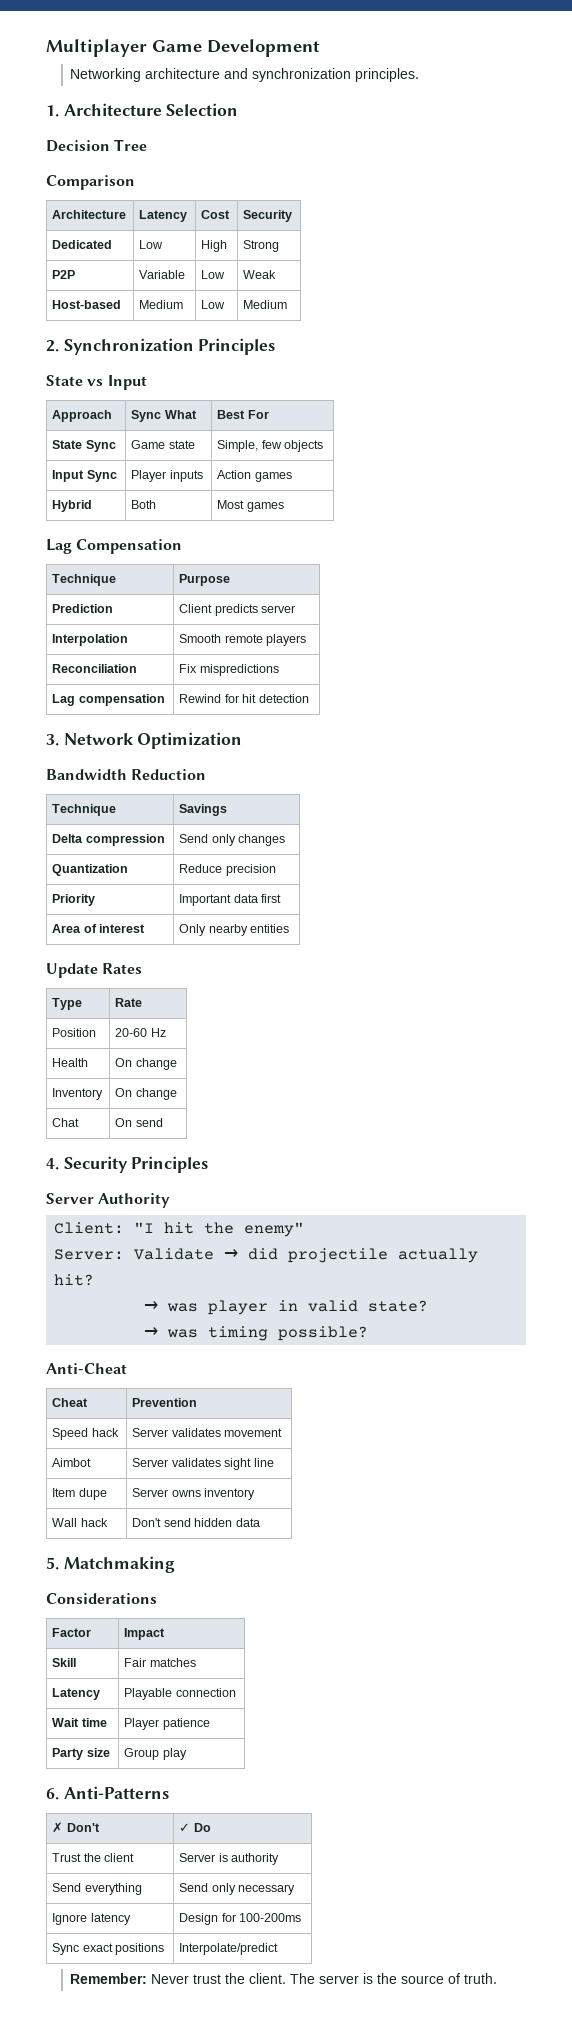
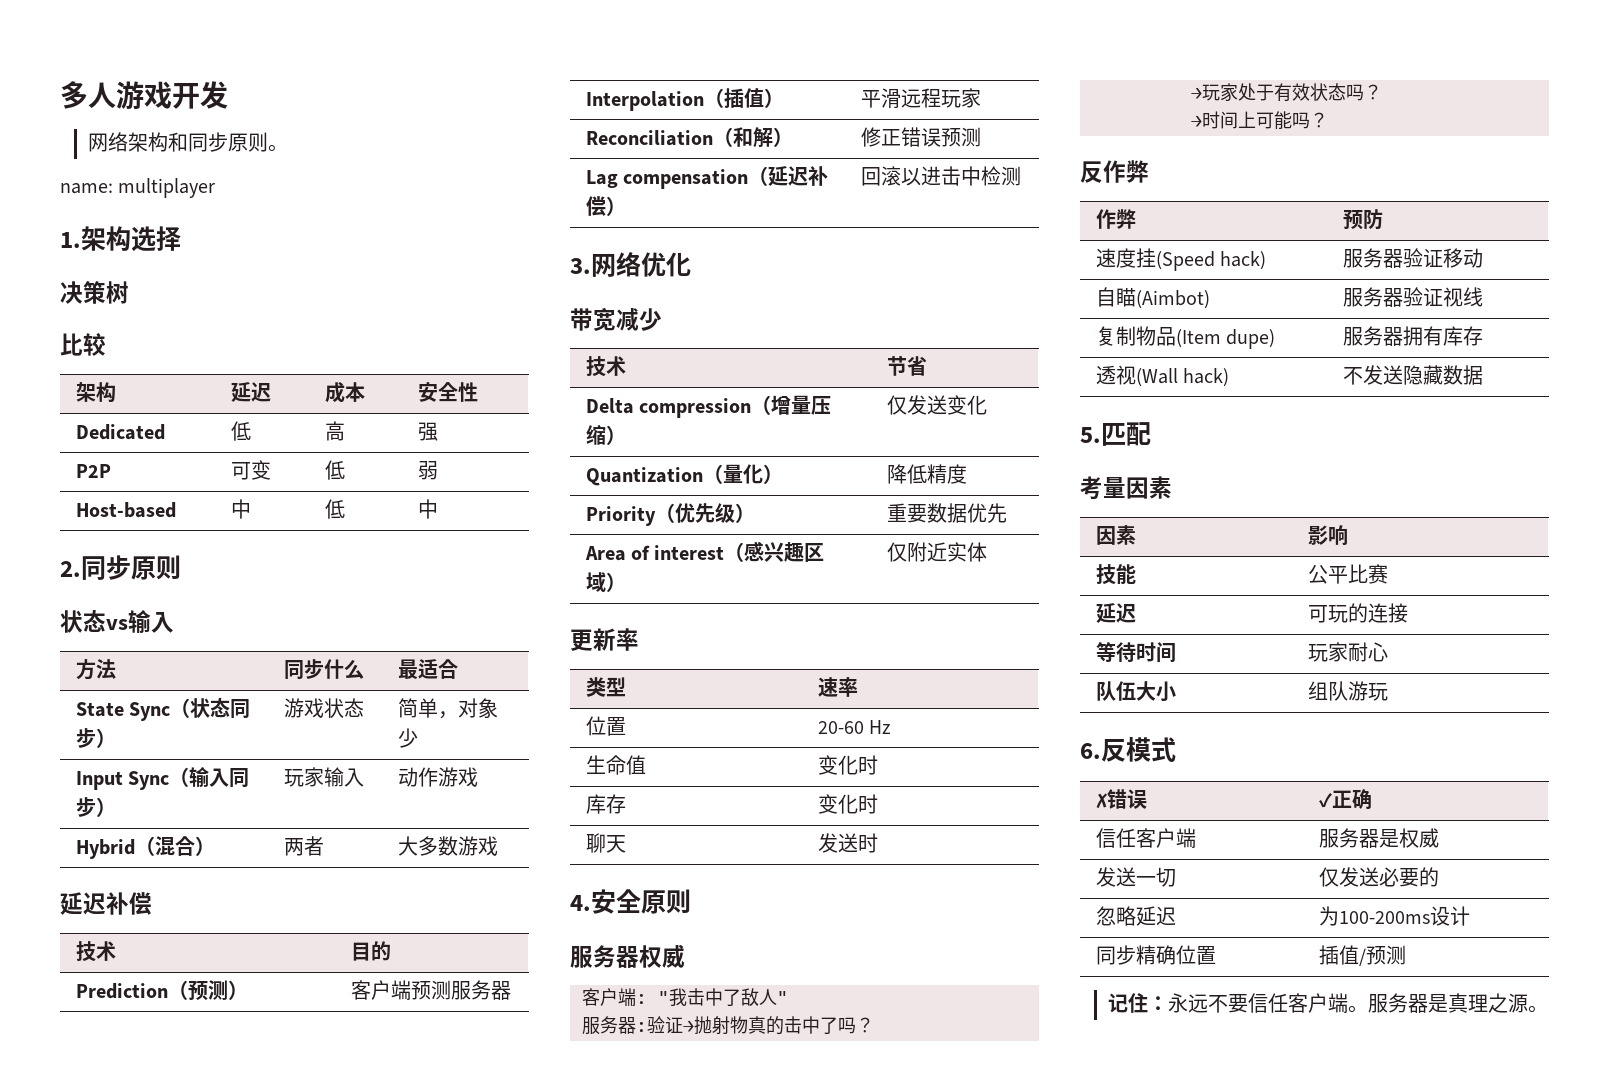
[46,39,320,57] [70,68,420,82] [46,103,239,117] [46,139,148,152] [46,175,135,190] [52,210,127,219] [139,210,188,222] [201,210,231,219] [243,210,293,222] [52,240,113,249] [139,240,164,249] [201,240,228,252] [243,240,280,252] [52,270,76,279] [139,270,186,279] [201,270,226,279] [243,270,277,279] [52,300,122,309] [139,300,184,309] [201,300,226,309] [243,300,288,309] [46,338,276,355] [46,375,147,390] [52,410,113,422] [131,410,197,422] [217,410,269,419] [52,440,116,452] [131,440,195,449] [217,440,324,452] [52,470,117,482] [131,470,203,482] [217,470,292,482] [52,500,93,512] [131,500,157,509] [217,500,284,512] [46,539,183,554] [52,574,117,586] [179,574,231,586] [52,604,114,613] [179,604,296,616] [52,634,129,646] [179,634,307,646] [52,664,138,673] [179,664,279,676] [52,694,165,706] [179,694,309,703] [46,732,243,749] [46,769,207,780] [52,804,117,816] [179,804,228,816] [52,834,165,846] [179,834,286,846] [52,864,129,876] [179,864,276,876] [52,894,96,906] [179,894,282,906] [52,924,146,933] [179,924,290,936] [46,963,143,978] [52,998,83,1010] [115,998,143,1007] [52,1028,97,1037] [115,1028,166,1037] [52,1058,89,1067] [115,1058,177,1070] [52,1088,104,1100] [115,1088,177,1100] [52,1118,80,1127] [115,1118,163,1127] [46,1156,209,1173] [46,1193,171,1208] [54,1222,305,1237] [54,1248,479,1263] [54,1274,95,1286] [144,1300,429,1315] [144,1326,369,1341] [46,1363,127,1374] [52,1398,89,1407] [132,1398,198,1407] [52,1428,119,1440] [132,1428,283,1437] [52,1458,92,1467] [132,1458,274,1470] [52,1488,107,1500] [132,1488,256,1500] [52,1518,108,1527] [132,1518,260,1527] [46,1556,175,1573] [46,1593,157,1604] [52,1628,92,1637] [124,1628,166,1640] [52,1658,77,1667] [124,1658,196,1667] [52,1688,101,1700] [124,1688,236,1700] [52,1718,107,1727] [124,1718,210,1730] [52,1748,110,1760] [124,1748,187,1760] Multiplayer Game Development // Networking architecture and synchronization principles. // 1. Architecture Selection // Decision Tree // Comparison // Architecture | Latency | Cost | Security // Dedicated | Low | High | Strong // P2P | Variable | Low | Weak // Host-based | Medium | Low | Medium // 2. Synchronization Principles // State vs Input // Approach | Sync What | Best For // State Sync | Game state | Simple, few objects // Input Sync | Player inputs | Action games // Hybrid | Both | Most games // Lag Compensation // Technique | Purpose // Prediction | Client predicts server // Interpolation | Smooth remote players // Reconciliation | Fix mispredictions // Lag compensation | Rewind for hit detection // 3. Network Optimization // Bandwidth Reduction // Technique | Savings // Delta compression | Send only changes // Quantization | Reduce precision // Priority | Important data first // Area of interest | Only nearby entities // Update Rates // Type | Rate // Position | 20-60 Hz // Health | On change // Inventory | On change // Chat | On send // 4. Security Principles // Server Authority // Client: "I hit the enemy" // Server: Validate → did projectile actually hit? // → was player in valid state? // → was timing possible? // Anti-Cheat // Cheat | Prevention // Speed hack | Server validates movement // Aimbot | Server validates sight line // Item dupe | Server owns inventory // Wall hack | Don't send hidden data // 5. Matchmaking // Considerations // Factor | Impact // Skill | Fair matches // Latency | Playable connection // Wait time | Player patience // Party size | Group play -> [60,81,228,109] [87,132,288,152] [60,178,216,198] [60,226,181,252] [60,281,129,304] [60,333,106,356] [75,382,116,403] [230,382,271,402] [324,381,365,403] [417,382,478,402] [75,424,165,440] [230,421,251,441] [324,421,345,441] [417,422,438,441] [75,464,111,478] [230,460,271,480] [324,460,345,480] [417,461,438,480] [75,502,176,518] [230,499,251,519] [324,499,345,519] [417,499,438,519] [60,555,181,580] [60,610,174,633] [75,659,116,680] [283,659,364,680] [397,659,458,679] [75,697,251,721] [75,728,116,748] [283,698,364,718] [397,698,498,719] [397,728,418,748] [75,767,250,790] [75,797,116,817] [283,767,364,787] [397,767,478,787] [75,836,215,859] [283,836,324,856] [397,836,498,856] [60,892,152,915] [75,941,116,962] [350,941,391,961] [75,980,248,1001] [350,980,511,1000] [585,88,784,111] [860,88,981,108] [585,127,793,148] [860,127,981,147] [585,166,829,189] [585,196,626,216] [860,166,1021,186] [570,252,691,277] [570,307,662,331] [585,356,626,377] [886,356,927,376] [585,395,832,418] [585,424,626,445] [886,395,987,415] [585,464,783,486] [886,464,967,484] [585,503,755,526] [886,503,1007,523] [584,541,825,562] [585,572,626,592] [886,542,987,562] [570,628,639,651] [585,677,626,697] [817,677,858,697] [585,716,626,736] [817,720,892,734] [585,755,646,775] [817,755,878,775] [585,794,626,814] [817,794,878,814] [585,833,626,853] [817,833,878,853] [570,889,691,914] [570,944,685,968] [582,988,788,1006] [582,1016,874,1035] [1191,83,1382,102] [1191,111,1328,130] [1080,160,1149,183] [1095,209,1136,229] [1342,209,1383,230] [1095,248,1267,271] [1342,248,1483,268] [1095,287,1210,309] [1342,287,1483,307] [1095,326,1276,349] [1342,326,1483,346] [1095,365,1230,387] [1342,365,1483,385] [1080,422,1151,446] [1080,476,1172,500] [1095,525,1136,545] [1307,525,1348,546] [1095,564,1136,585] [1307,564,1388,584] [1095,603,1136,623] [1307,603,1408,623] [1095,642,1176,663] [1307,642,1388,662] [1095,681,1176,702] [1307,681,1388,701] 多人游戏开发 // 网络架构和同步原则。 // name: multiplayer // 1.架构选择 // 决策树 // 比较 // 架构 | 延迟 | 成本 | 安全性 // Dedicated | 低 | 高 | 强 // P2P | 可变 | 低 | 弱 // Host-based | 中 | 低 | 中 // 2.同步原则 // 状态vs输入 // 方法 | 同步什么 | 最适合 // State Sync（状态同步） | 游戏状态 | 简单，对象少 // Input Sync（输入同步） | 玩家输入 | 动作游戏 // Hybrid（混合） | 两者 | 大多数游戏 // 延迟补偿 // 技术 | 目的 // Prediction（预测） | 客户端预测服务器 // Interpolation（插值） | 平滑远程玩家 // Reconciliation（和解） | 修正错误预测 // Lag compensation（延迟补偿） | 回滚以进击中检测 // 3.网络优化 // 带宽减少 // 技术 | 节省 // Delta compression（增量压缩） | 仅发送变化 // Quantization（量化） | 降低精度 // Priority（优先级） | 重要数据优先 // Area of interest（感兴趣区域） | 仅附近实体 // 更新率 // 类型 | 速率 // 位置 | 20-60 Hz // 生命值 | 变化时 // 库存 | 变化时 // 聊天 | 发送时 // 4.安全原则 // 服务器权威 // 客户端: "我击中了敌人" // 服务器:验证→抛射物真的击中了吗？ // →玩家处于有效状态吗？ // →时间上可能吗？ // 反作弊 // 作弊 | 预防 // 速度挂(Speed hack) | 服务器验证移动 // 自瞄(Aimbot) | 服务器验证视线 // 复制物品(Item dupe) | 服务器拥有库存 // 透视(Wall hack) | 不发送隐藏数据 // 5.匹配 // 考量因素 // 因素 | 影响 // 技能 | 公平比赛 // 延迟 | 可玩的连接 // 等待时间 | 玩家耐心 // 队伍大小 | 组队游玩
[63,1786,169,1799] Anti-Patterns -> [1101,737,1176,762] 反模式
[66,1823,100,1832] Don't -> [1106,789,1147,809] 错误
[193,1823,211,1832] [52,1853,135,1862] [179,1853,280,1865] [52,1883,142,1895] [179,1883,296,1895] [52,1913,131,1925] [179,1913,302,1925] [52,1943,165,1955] [179,1943,279,1955] [70,1973,498,1984] Do // Trust the client | Server is authority // Send everything | Send only necessary // Ignore latency | Design for 100-200ms // Sync exact positions | Interpolate/predict // Remember: Never trust the client. The server is the source of truth. -> [1331,789,1372,809] [1095,828,1196,848] [1318,828,1439,848] [1095,867,1176,887] [1318,867,1439,887] [1095,906,1176,926] [1318,906,1470,926] [1095,945,1216,965] [1318,945,1406,966] [1107,993,1548,1013] 正确 // 信任客户端 | 服务器是权威 // 发送一切 | 仅发送必要的 // 忽略延迟 | 为100-200ms设计 // 同步精确位置 | 插值/预测 // 记住：永远不要信任客户端。服务器是真理之源。

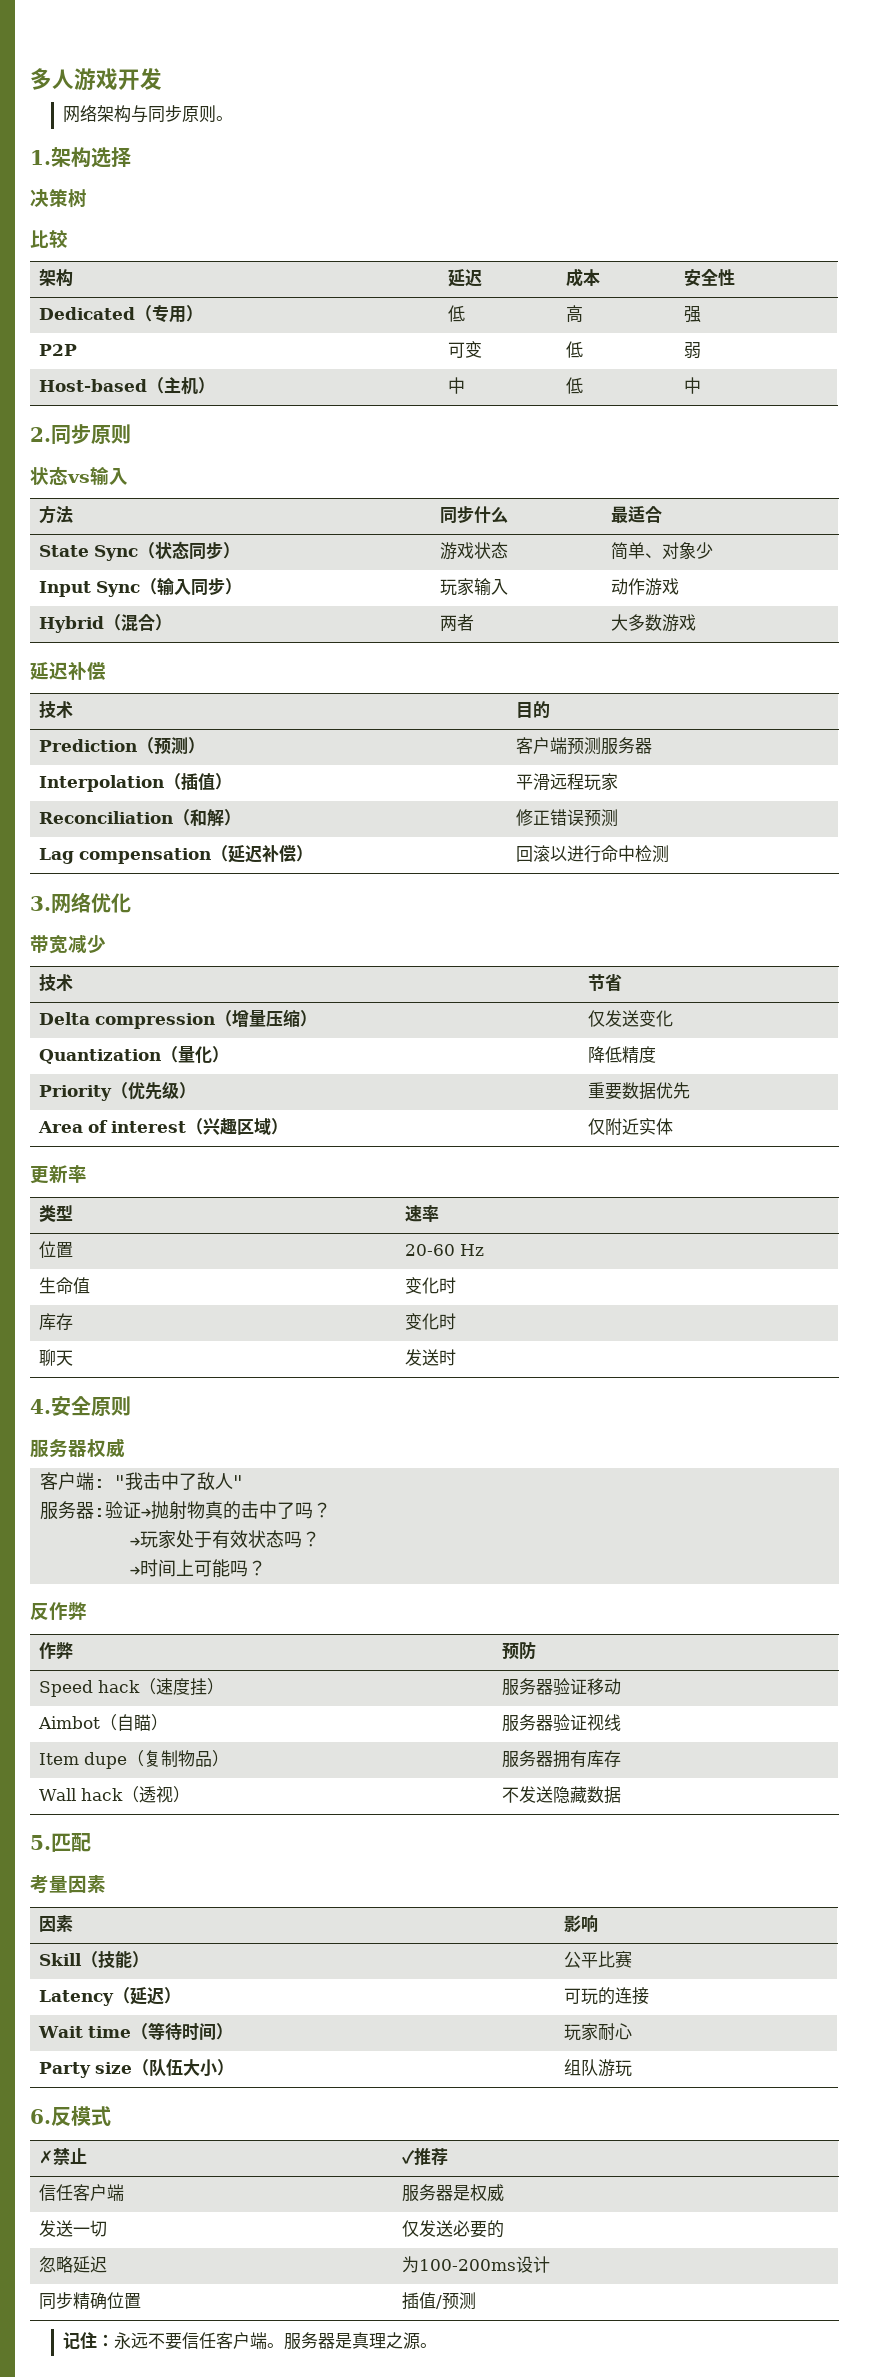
[167,132,188,152] 和 -> [131,105,149,123] 与
[60,178,216,198] // name: multiplayer -> (234, 118) none
(165, 432) none -> [135,305,204,323] （专用）
(176, 510) none -> [147,377,216,395] （主机）
[437,711,458,719] ， -> [645,553,663,558] 、
[940,166,961,186] 击 -> [584,845,619,863] 行命
[744,541,765,562] 感 -> (204, 1126) none
[1095,248,1267,271] 速度挂(Speed hack) -> [39,1678,225,1697] Speed hack（速度挂）
[1095,287,1210,309] 自瞄(Aimbot) -> [38,1714,169,1731] Aimbot（自瞄）
[1095,326,1276,349] 复制物品(Item dupe) -> [39,1750,230,1769] Item dupe（复制物品）
[1095,365,1230,387] 透视(Wall hack) -> [39,1786,191,1803] Wall hack（透视）
(1348, 535) none -> [39,1951,99,1968] Skill（
(1136, 574) none -> [132,1951,150,1968] ）
[1095,603,1136,623] 延迟 -> [39,1987,182,2006] Latency（延迟）
(1408, 613) none -> [38,2023,149,2040] Wait time（
(1176, 652) none -> [216,2023,234,2040] ）
(1388, 652) none -> [39,2059,150,2078] Party size（
(1176, 691) none -> [217,2059,235,2076] ）
[1106,789,1147,809] 错误 -> [53,2147,88,2165] 禁止
[1331,789,1372,809] 正确 -> [414,2148,449,2166] 推荐

